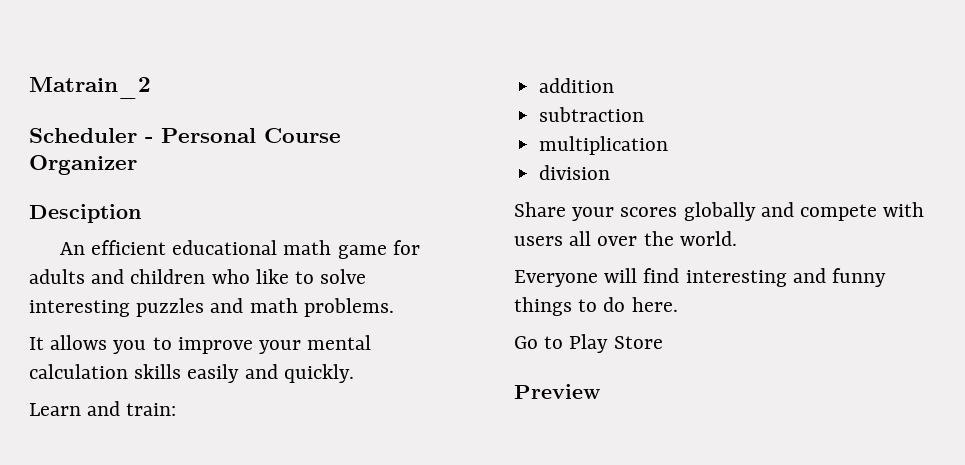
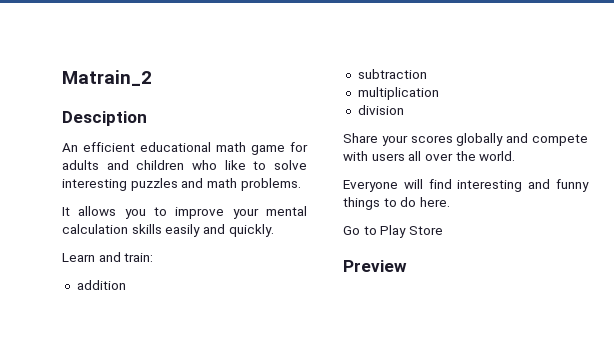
[29,128,341,143] [29,155,137,175] // Scheduler - Personal Course Organizer -> (152, 78) none

